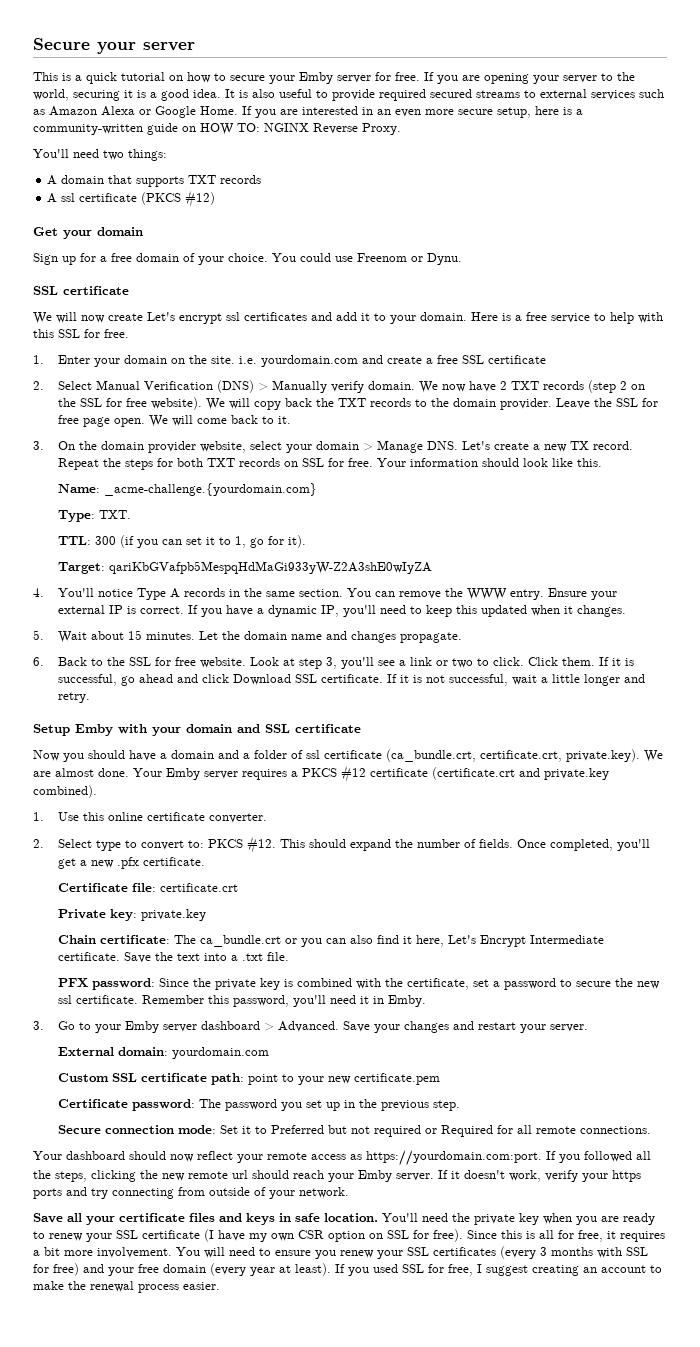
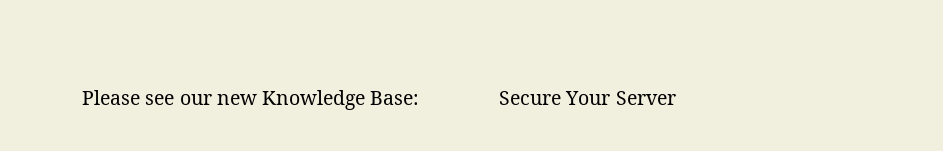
[33,38,195,54] [33,72,635,84] [33,89,664,101] [33,106,583,118] [33,123,401,135] [33,149,167,161] [47,175,262,187] [47,190,216,207] [33,227,143,239] [33,253,462,265] [33,286,129,295] [33,312,663,324] [33,329,129,338] [33,355,547,367] [33,380,646,393] [58,397,659,410] [58,415,292,427] [33,440,634,453] [58,458,603,470] [58,483,318,496] [58,510,132,522] [58,535,307,548] [58,561,433,574] [33,588,618,600] [58,605,627,617] [33,630,463,643] [33,657,635,669] [58,674,646,686] [58,692,91,703] [33,724,361,736] [33,749,663,762] [33,765,609,782] [33,785,97,798] [33,812,268,823] [33,836,651,853] [58,857,206,869] [58,883,239,892] [58,909,207,921] [58,935,605,947] [58,952,290,963] [58,978,661,990] [58,995,427,1007] [33,1021,589,1033] [58,1047,270,1059] [58,1073,441,1085] [58,1099,461,1111] [58,1125,652,1137] [33,1150,651,1166] [33,1170,641,1182] [33,1187,349,1199] [33,1213,655,1225] [33,1229,665,1242] [33,1246,648,1259] [33,1263,662,1276] [33,1281,220,1293] Secure your server // This is a quick tutorial on how to secure your Emby server for free. If you are opening your server to the world, securing it is a good idea. It is also useful to provide required secured streams to external services such as Amazon Alexa or Google Home. If you are interested in an even more secure setup, here is a community-written guide on HOW TO: NGINX Reverse Proxy. // You'll need two things: // A domain that supports TXT records // A ssl certificate (PKCS #12) // Get your domain // Sign up for a free domain of your choice. You could use Freenom or Dynu. // SSL certificate // We will now create Let's encrypt ssl certificates and add it to your domain. Here is a free service to help with this SSL for free. // 1. Enter your domain on the site. i.e. yourdomain.com and create a free SSL certificate // 2. Select Manual Verification (DNS) > Manually verify domain. We now have 2 TXT records (step 2 on the SSL for free website). We will copy back the TXT records to the domain provider. Leave the SSL for free page open. We will come back to it. // 3. On the domain provider website, select your domain > Manage DNS. Let's create a new TX record. Repeat the steps for both TXT records on SSL for free. Your information should look like this. // Name: _acme-challenge.{yourdomain.com} // Type: TXT. // TTL: 300 (if you can set it to 1, go for it). // Target: qariKbGVafpb5MespqHdMaGi933yW-Z2A3shE0wIyZA // 4. You'll notice Type A records in the same section. You can remove the WWW entry. Ensure your external IP is correct. If you have a dynamic IP, you'll need to keep this updated when it changes. // 5. Wait about 15 minutes. Let the domain name and changes propagate. // 6. Back to the SSL for free website. Look at step 3, you'll see a link or two to click. Click them. If it is successful, go ahead and click Download SSL certificate. If it is not successful, wait a little longer and retry. // Setup Emby with your domain and SSL certificate // Now you should have a domain and a folder of ssl certificate (ca_bundle.crt, certificate.crt, private.key). We are almost done. Your Emby server requires a PKCS #12 certificate (certificate.crt and private.key combined). // 1. Use this online certificate converter. // 2. Select type to convert to: PKCS #12. This should expand the number of fields. Once completed, you'll get a new .pfx certificate. // Certificate file: certificate.crt // Private key: private.key // Chain certificate: The ca_bundle.crt or you can also find it here, Let's Encrypt Intermediate certificate. Save the text into a .txt file. // PFX password: Since the private key is combined with the certificate, set a password to secure the new ssl certificate. Remember this password, you'll need it in Emby. // 3. Go to your Emby server dashboard > Advanced. Save your changes and restart your server. // External domain: yourdomain.com // Custom SSL certificate path: point to your new certificate.pem // Certificate password: The password you set up in the previous step. // Secure connection mode: Set it to Preferred but not required or Required for all remote connections. // Your dashboard should now reflect your remote access as https://yourdomain.com:port. If you followed all the steps, clicking the new remote url should reach your Emby server. If it doesn't work, verify your https ports and try connecting from outside of your network. // Save all your certificate files and keys in safe location. You'll need the private key when you are ready to renew your SSL certificate (I have my own CSR option on SSL for free). Since this is all for free, it requires a bit more involvement. You will need to ensure you renew your SSL certificates (every 3 months with SSL for free) and your free domain (every year at least). If you used SSL for free, I suggest creating an account to make the renewal process easier. -> [82,90,676,110] Please see our new Knowledge Base: Secure Your Server

